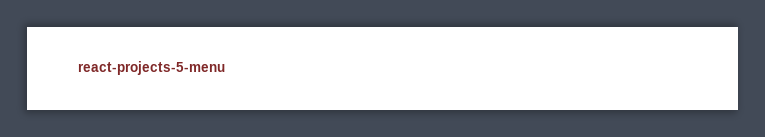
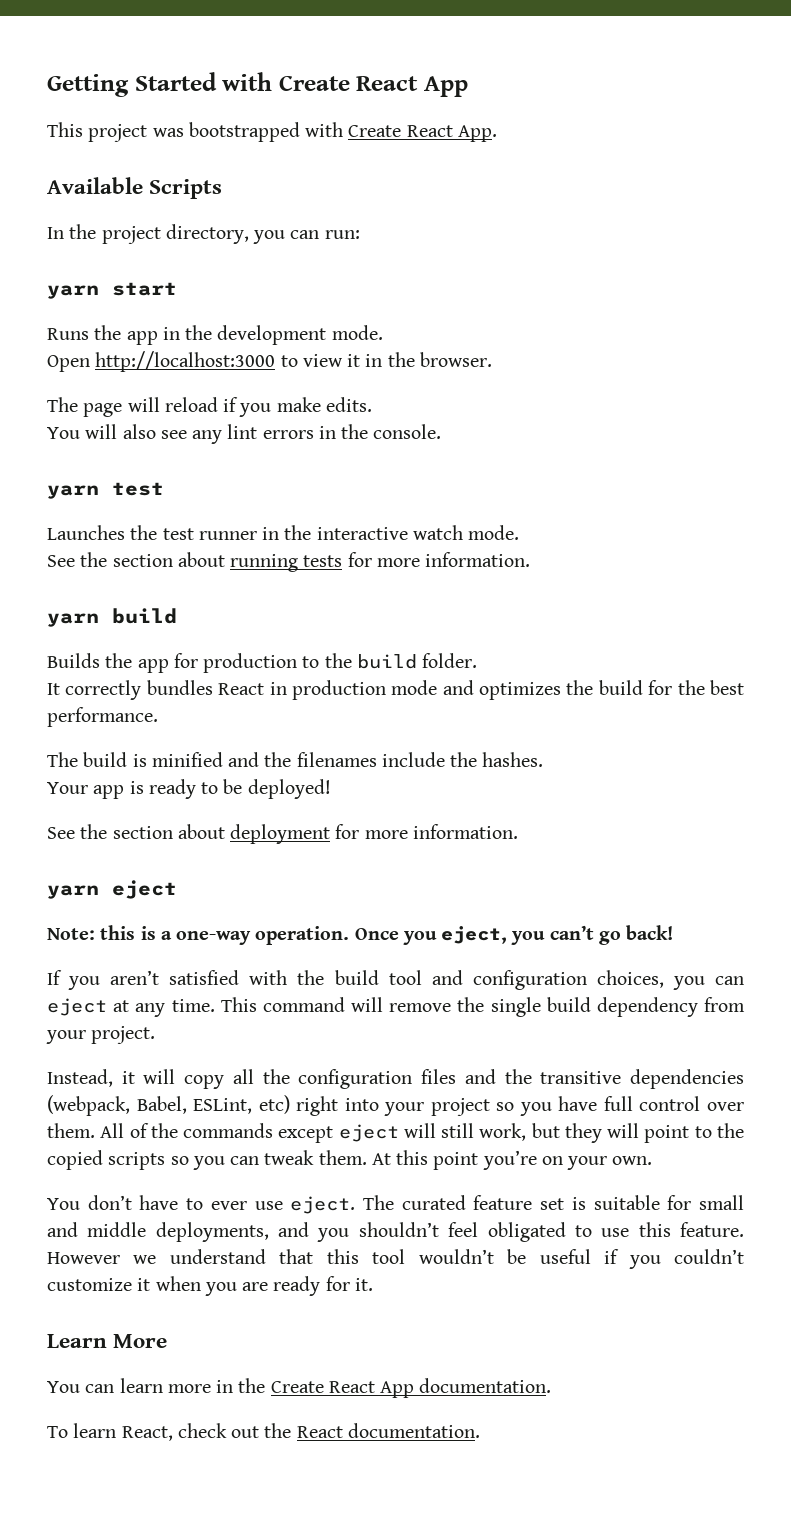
[78,61,225,75] react-projects-5-menu -> [47,72,469,97] [47,122,497,142] [47,177,223,199] [47,224,360,244] [47,282,177,299] [47,325,383,345] [47,351,492,372] [47,397,372,417] [47,424,442,444] [47,482,164,499] [47,525,520,540] [47,552,531,572] [47,608,177,627] [47,653,478,673] [47,680,744,700] [47,707,158,727] [47,752,544,767] [47,779,331,799] [47,824,518,844] [47,880,177,899] [47,925,674,945] [47,970,744,990] [47,997,745,1017] [46,1026,156,1044] [47,1069,745,1089] [47,1095,745,1116] [47,1123,744,1143] [47,1150,653,1170] [47,1195,744,1214] [47,1222,745,1242] [47,1249,744,1269] [47,1276,373,1296] [47,1334,168,1348] [47,1378,552,1398] [47,1423,480,1441] Getting Started with Create React App // This project was bootstrapped with Create React App. // Available Scripts // In the project directory, you can run: // yarn start // Runs the app in the development mode. // Open http://localhost:3000 to view it in the browser. // The page will reload if you make edits. // You will also see any lint errors in the console. // yarn test // Launches the test runner in the interactive watch mode. // See the section about running tests for more information. // yarn build // Builds the app for production to the build folder. // It correctly bundles React in production mode and optimizes the build for the best performance. // The build is minified and the filenames include the hashes. // Your app is ready to be deployed! // See the section about deployment for more information. // yarn eject // Note: this is a one-way operation. Once you eject, you can’t go back! // If you aren’t satisfied with the build tool and configuration choices, you can eject at any time. This command will remove the single build dependency from your project. // Instead, it will copy all the configuration files and the transitive dependencies (webpack, Babel, ESLint, etc) right into your project so you have full control over them. All of the commands except eject will still work, but they will point to the copied scripts so you can tweak them. At this point you’re on your own. // You don’t have to ever use eject. The curated feature set is suitable for small and middle deployments, and you shouldn’t feel obligated to use this feature. However we understand that this tool wouldn’t be useful if you couldn’t customize it when you are ready for it. // Learn More // You can learn more in the Create React App documentation. // To learn React, check out the React documentation.

